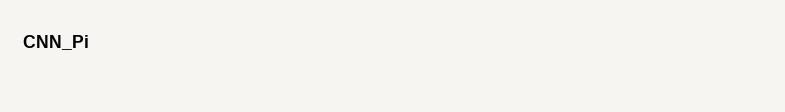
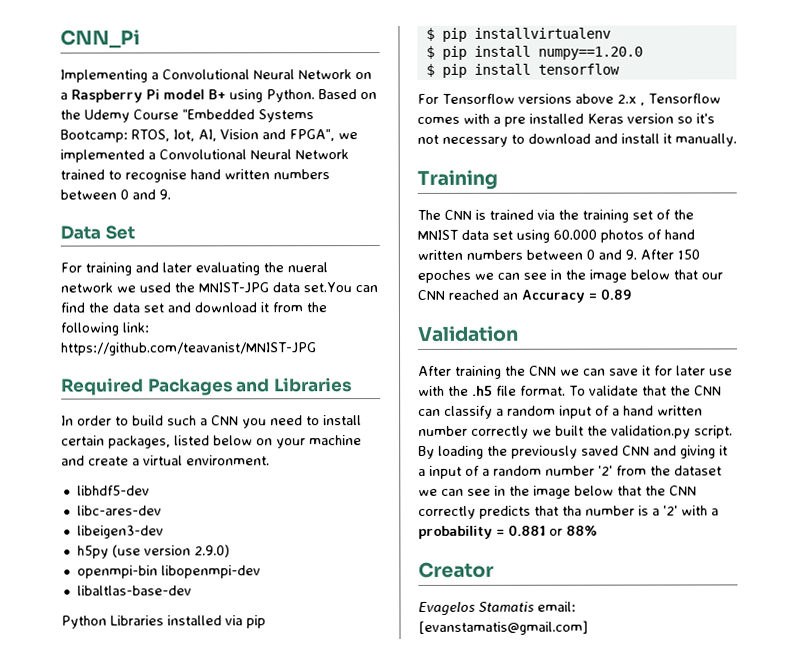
(89, 42) none -> [60,69,372,83] [60,89,377,103] [60,109,314,123] [60,129,358,143] [60,149,349,163] [60,169,330,183] [60,189,171,200] [60,225,135,240] [60,262,328,276] [60,282,378,294] [60,302,327,313] [60,322,149,336] [61,342,317,356] [61,377,352,396] [61,415,362,429] [61,435,362,449] [61,455,270,466] [76,485,150,496] [76,505,162,516] [76,525,164,539] [76,544,230,559] [76,565,261,579] [76,585,192,596] [61,615,266,629] [425,27,611,42] [425,45,643,60] [425,63,620,78] [417,93,721,106] [417,113,715,127] [417,133,737,147] [417,169,498,190] [417,209,694,223] [417,229,695,243] [417,249,700,260] [417,269,723,283] [417,288,632,303] [417,325,519,342] [418,365,733,379] [418,385,722,396] [418,405,703,419] [418,425,733,439] [418,445,728,459] [418,465,722,479] [418,485,697,499] [418,505,719,519] [418,524,597,539] [418,561,494,578] [418,601,576,616] [418,620,588,635] // Implementing a Convolutional Neural Network on a Raspberry Pi model B+ using Python. Based on the Udemy Course "Embedded Systems Bootcamp: RTOS, Iot, AI, Vision and FPGA", we implemented a Convolutional Neural Network trained to recognise hand written numbers between 0 and 9. // Data Set // For training and later evaluating the nueral network we used the MNIST-JPG data set.You can find the data set and download it from the following link: https://github.com/teavanist/MNIST-JPG // Required Packages and Libraries // In order to build such a CNN you need to install certain packages, listed below on your machine and create a virtual environment. // libhdf5-dev // libc-ares-dev // libeigen3-dev // h5py (use version 2.9.0) // openmpi-bin libopenmpi-dev // libaltlas-base-dev // Python Libraries installed via pip // $ pip installvirtualenv // $ pip install numpy==1.20.0 // $ pip install tensorflow // For Tensorflow versions above 2.x , Tensorflow comes with a pre installed Keras version so it's not necessary to download and install it manually. // Training // The CNN is trained via the training set of the MNIST data set using 60.000 photos of hand written numbers between 0 and 9. After 150 epoches we can see in the image below that our CNN reached an Accuracy = 0.89 // Validation // After training the CNN we can save it for later use with the .h5 file format. To validate that the CNN can classify a random input of a hand written number correctly we built the validation.py script. By loading the previously saved CNN and giving it a input of a random number '2' from the dataset we can see in the image below that the CNN correctly predicts that tha number is a '2' with a probability = 0.881 or 88% // Creator // Evagelos Stamatis email: [evanstamatis@gmail.com]

